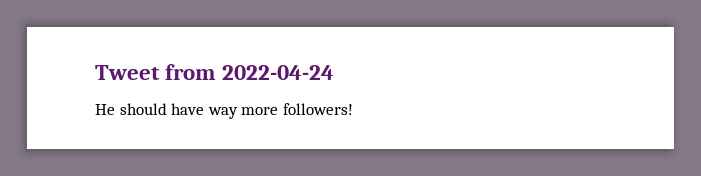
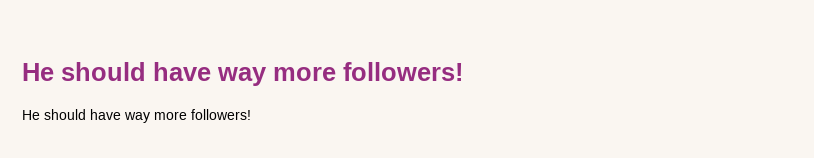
[95,64,335,80] Tweet from 2022-04-24 -> [22,62,463,86] He should have way more followers!

